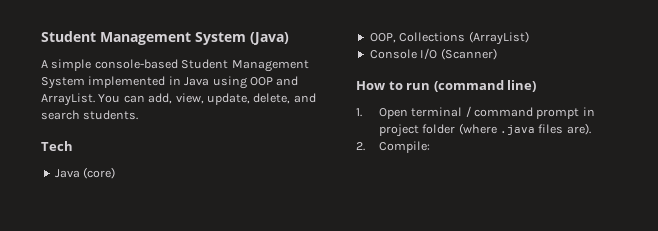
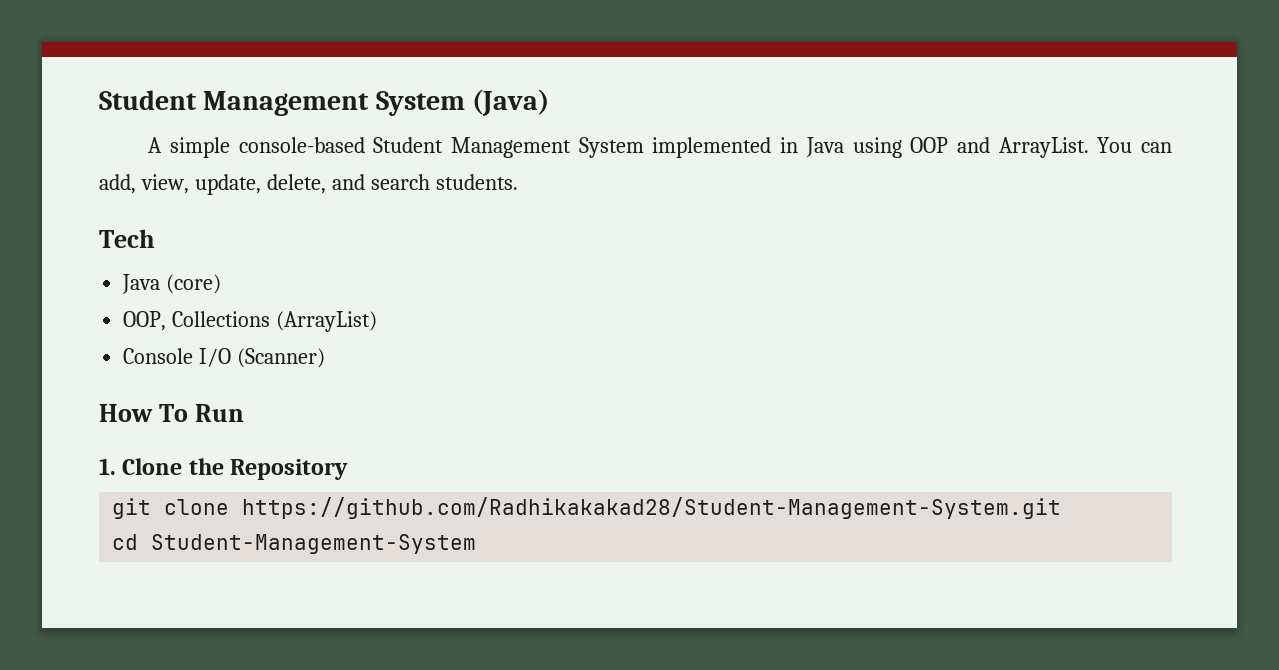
[388,80,537,92] [356,106,595,119] [378,123,591,137] [356,141,430,153] to run (command line) // 1. Open terminal / command prompt in project folder (where .java files are). // 2. Compile: -> [158,404,244,422] [99,458,349,480] [112,497,1062,519] [112,534,477,554] To Run // 1. Clone the Repository // git clone https://github.com/Radhikakakad28/Student-Management-System.git // cd Student-Management-System

